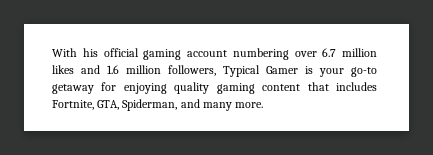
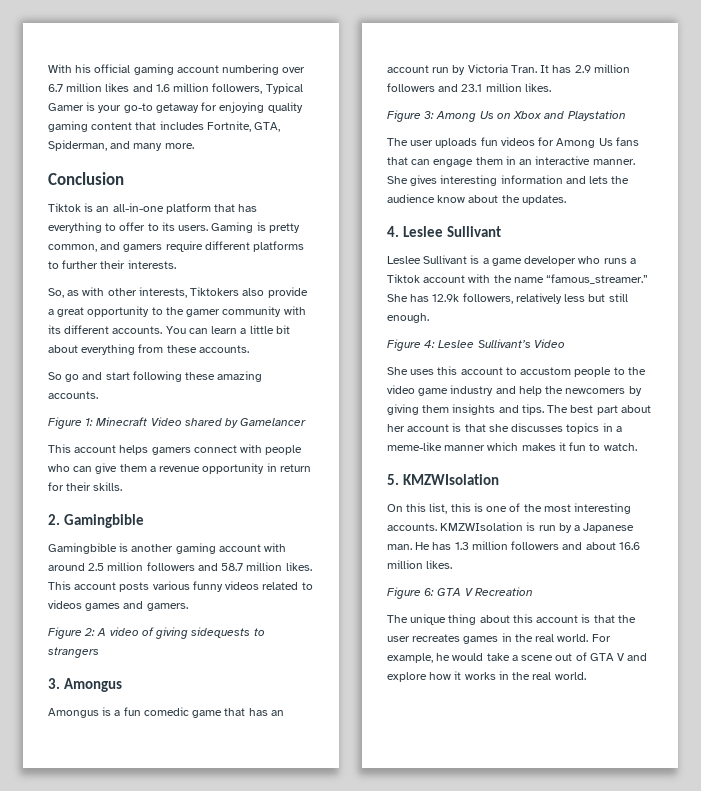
(264, 105) none -> [48,172,124,185] [48,203,258,214] [48,222,300,233] [48,241,305,252] [48,260,176,269] [48,287,308,298] [48,306,306,317] [48,325,290,334] [48,344,249,355] [48,371,263,382] [48,391,98,399] [48,417,307,429] [48,444,303,455] [48,463,311,474] [48,482,123,491] [48,514,144,528] [48,543,287,554] [48,562,312,571] [48,581,313,592] [48,600,188,611] [48,627,265,639] [48,647,99,658] [48,678,122,692] [48,707,284,718] [387,64,630,75] [387,83,551,92] [387,110,626,122] [387,137,639,148] [387,156,635,167] [387,175,630,186] [387,194,566,205] [387,226,501,237] [387,255,636,266] [387,274,649,284] [387,293,628,304] [387,313,429,323] [387,339,565,351] [387,366,646,377] [387,385,642,396] [387,404,651,415] [387,423,622,434] [387,442,637,451] [387,474,499,485] [387,503,632,514] [387,522,635,533] [387,541,640,550] [387,560,453,569] [387,587,533,599] [387,614,636,625] [387,633,611,644] [387,652,648,663] [387,671,586,682] // Conclusion // Tiktok is an all-in-one platform that has everything to offer to its users. Gaming is pretty common, and gamers require different platforms to further their interests. // So, as with other interests, Tiktokers also provide a great opportunity to the gamer community with its different accounts. You can learn a little bit about everything from these accounts. // So go and start following these amazing accounts. // Figure 1: Minecraft Video shared by Gamelancer // This account helps gamers connect with people who can give them a revenue opportunity in return for their skills. // 2. Gamingbible // Gamingbible is another gaming account with around 2.5 million followers and 58.7 million likes. This account posts various funny videos related to videos games and gamers. // Figure 2: A video of giving sidequests to strangers // 3. Amongus // Amongus is a fun comedic game that has an account run by Victoria Tran. It has 2.9 million followers and 23.1 million likes. // Figure 3: Among Us on Xbox and Playstation // The user uploads fun videos for Among Us fans that can engage them in an interactive manner. She gives interesting information and lets the audience know about the updates. // 4. Leslee Sullivant // Leslee Sullivant is a game developer who runs a Tiktok account with the name “famous_streamer.” She has 12.9k followers, relatively less but still enough. // Figure 4: Leslee Sullivant’s Video // She uses this account to accustom people to the video game industry and help the newcomers by giving them insights and tips. The best part about her account is that she discusses topics in a meme-like manner which makes it fun to watch. // 5. KMZWIsolation // On this list, this is one of the most interesting accounts. KMZWIsolation is run by a Japanese man. He has 1.3 million followers and about 16.6 million likes. // Figure 6: GTA V Recreation // The unique thing about this account is that the user recreates games in the real world. For example, he would take a scene out of GTA V and explore how it works in the real world.

